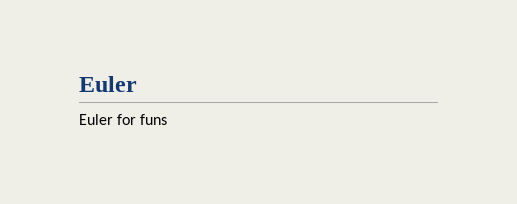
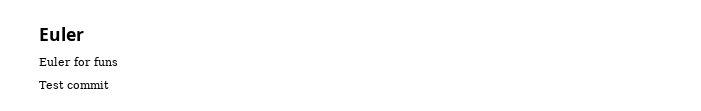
(168, 119) none -> [39,81,109,89] // Test commit

